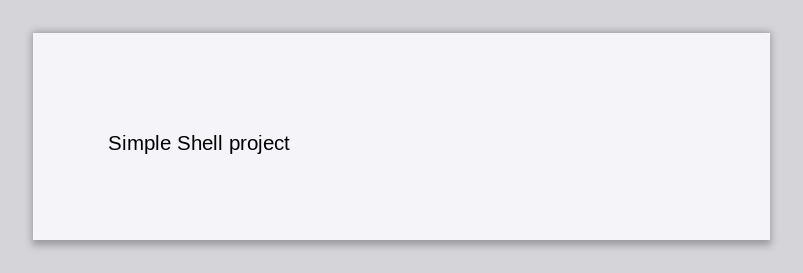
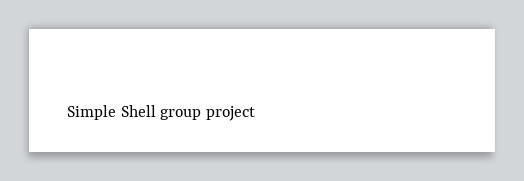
(223, 142) none -> [160,109,202,120] group

